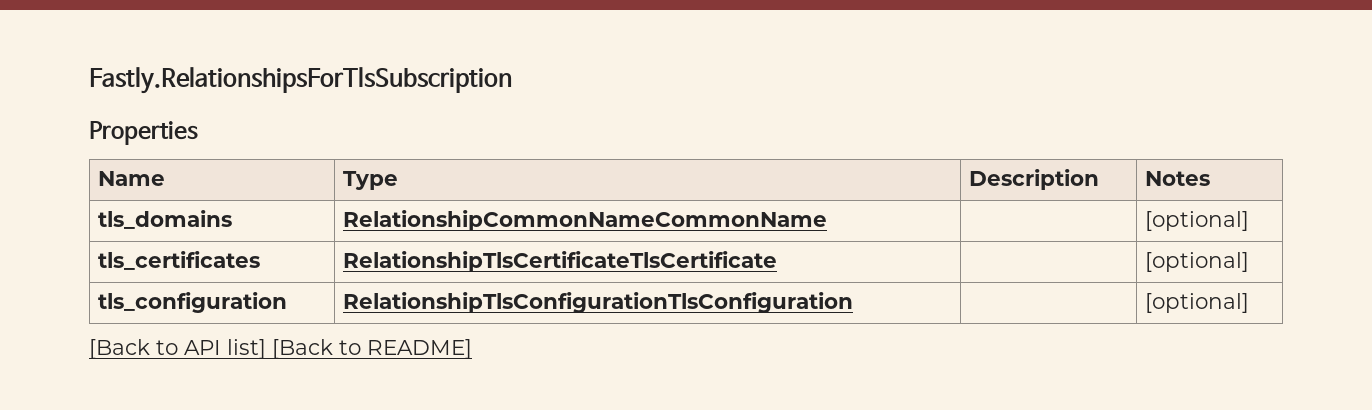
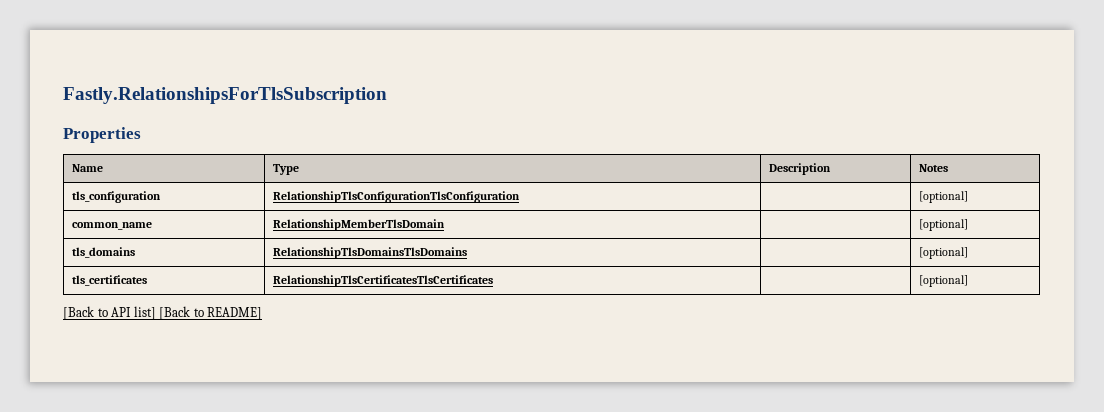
(1211, 178) none -> [72,191,162,203] [273,191,521,203] [919,191,969,203] [72,222,153,230] [273,219,446,231] [919,219,969,231] // tls_configuration | RelationshipTlsConfigurationTlsConfiguration | | [optional] // common_name | RelationshipMemberTlsDomain | | [optional]
[343,210,828,231] RelationshipCommonNameCommonName -> [273,247,468,259] RelationshipTlsDomainsTlsDomains
[343,251,778,272] [1145,252,1250,272] [98,292,288,313] [343,292,854,313] RelationshipTlsCertificateTlsCertificate | | [optional] // tls_configuration | RelationshipTlsConfigurationTlsConfiguration -> [273,275,494,287] RelationshipTlsCertificatesTlsCertificates

